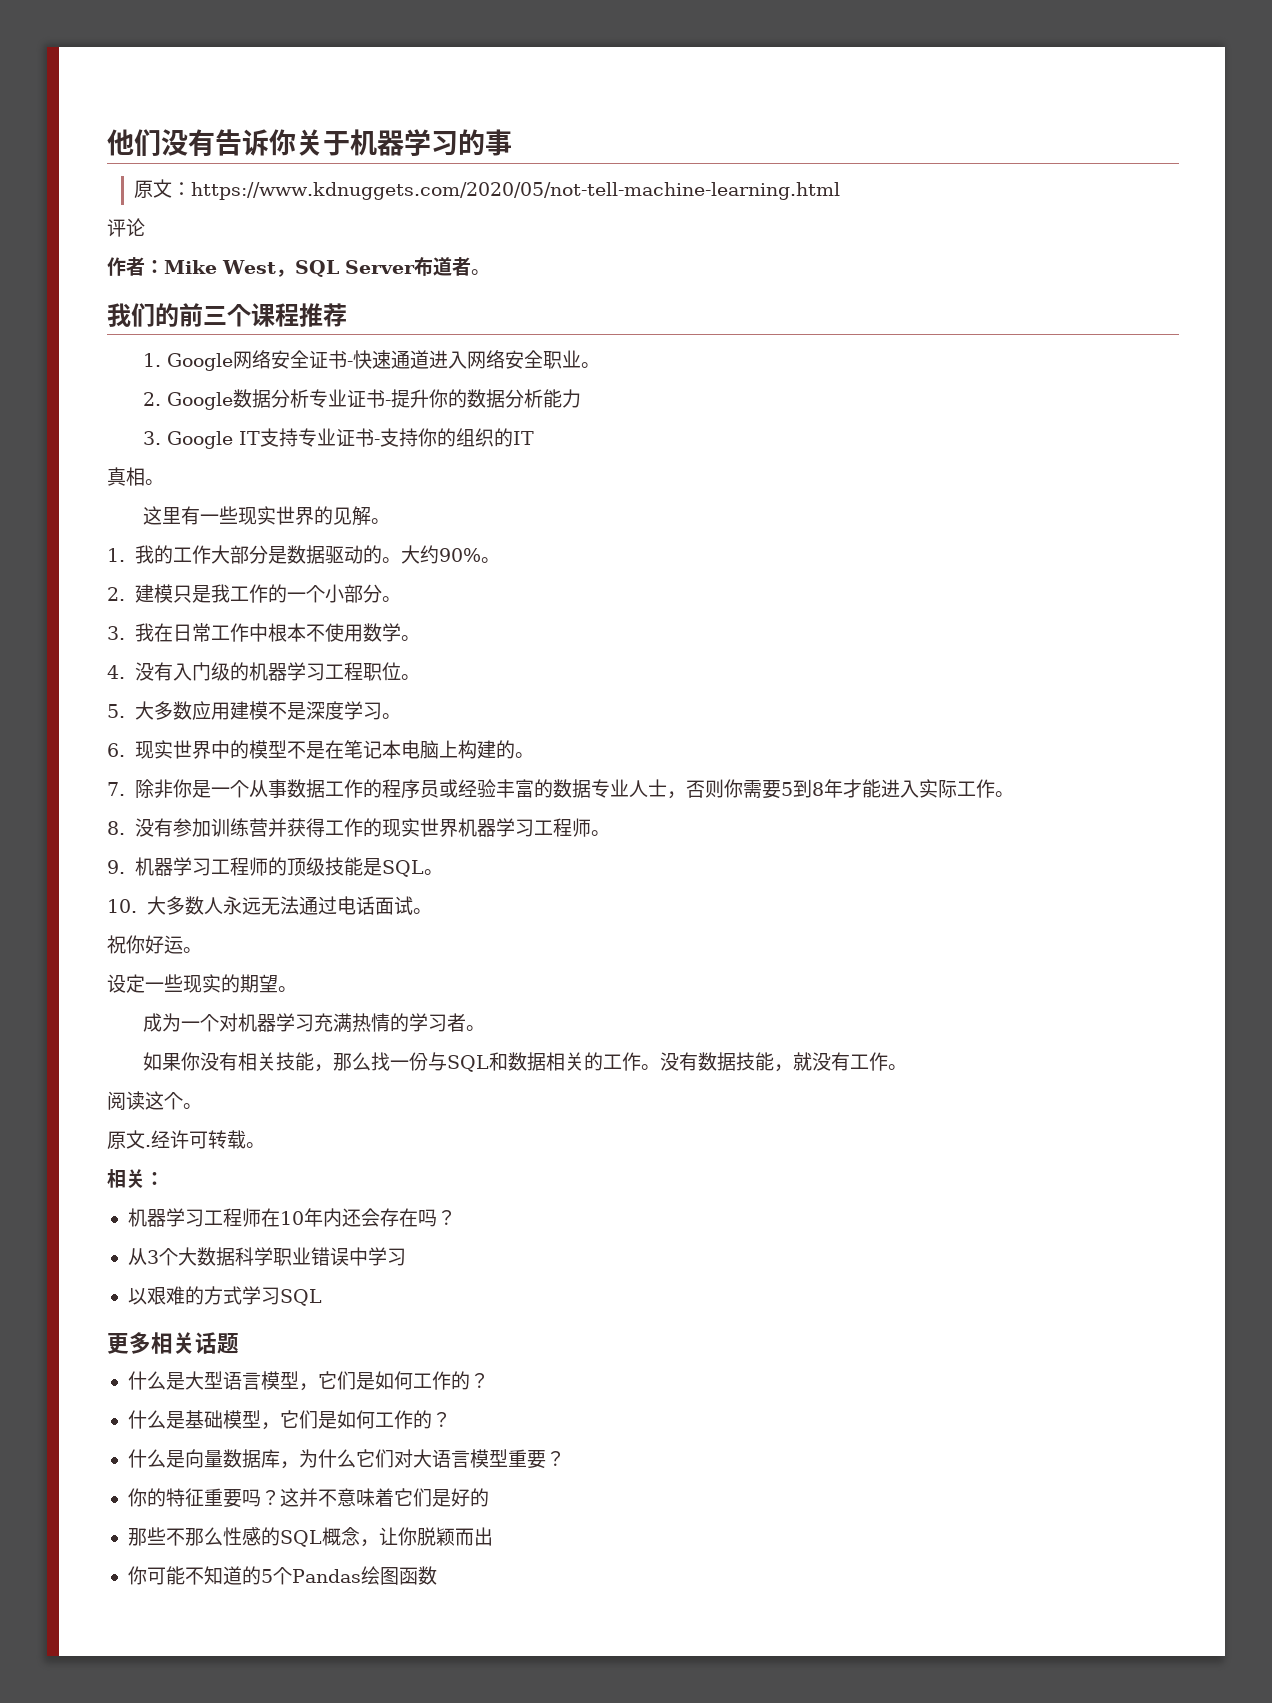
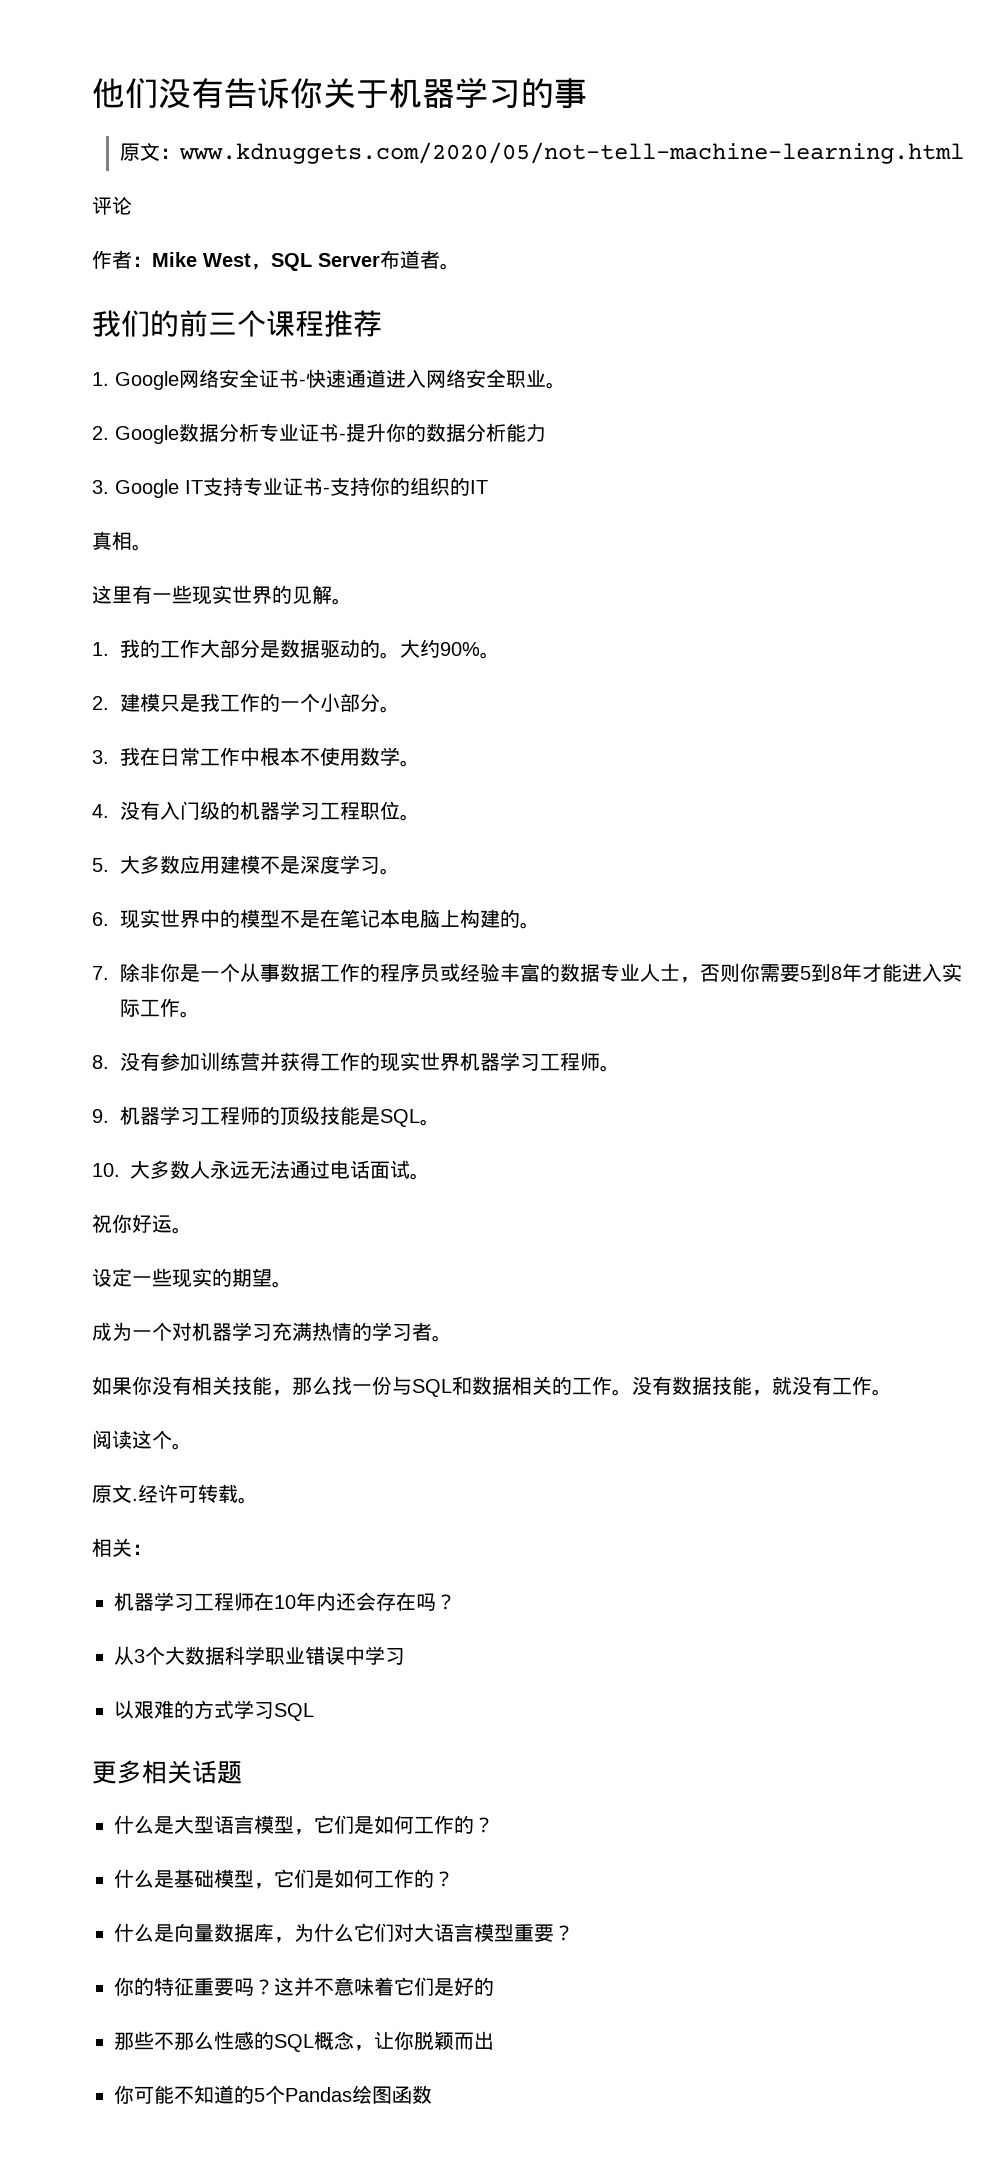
[191,182,841,200] https://www.kdnuggets.com/2020/05/not-tell-machine-learning.html -> [179,142,965,164] www.kdnuggets.com/2020/05/not-tell-machine-learning.html

